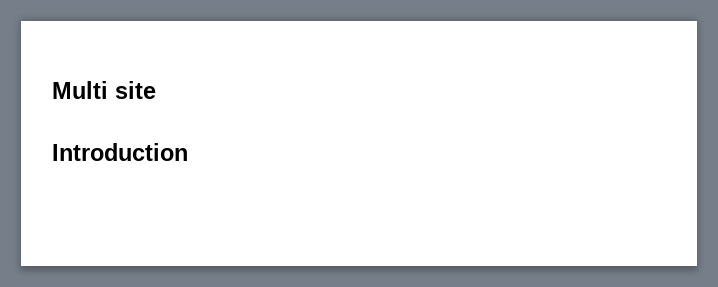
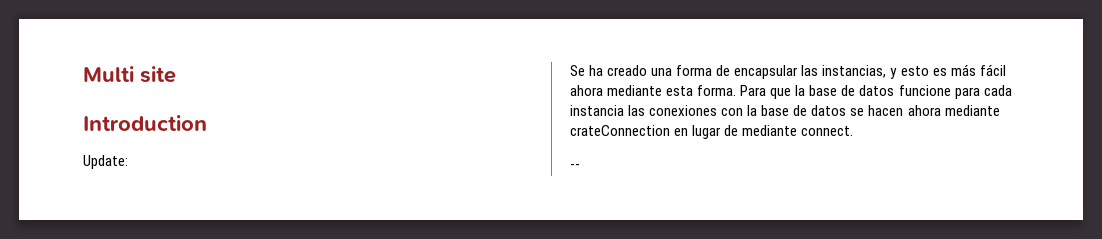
(188, 152) none -> [83,155,128,169] [570,64,1006,79] [570,85,1012,99] [570,105,1000,116] [570,125,854,139] [570,164,580,169] // Update: // Se ha creado una forma de encapsular las instancias, y esto es más fácil ahora mediante esta forma. Para que la base de datos funcione para cada instancia las conexiones con la base de datos se hacen ahora mediante crateConnection en lugar de mediante connect. // --

